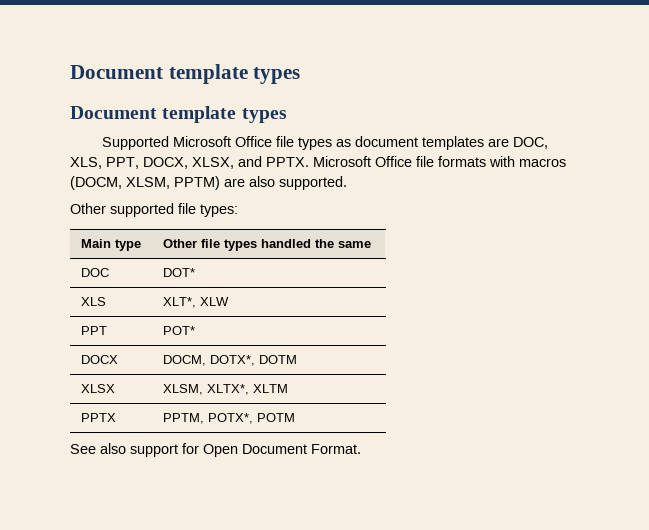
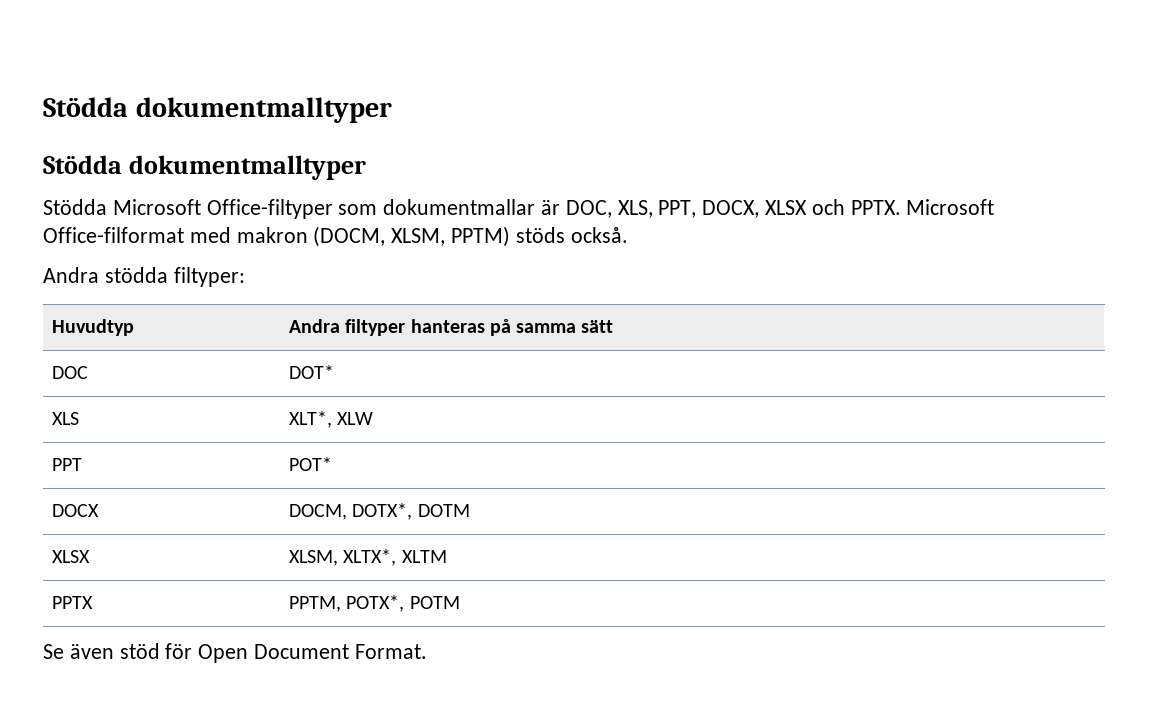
[70,64,301,84] [70,106,287,123] [102,136,549,150] [70,156,566,169] [70,176,347,190] [70,203,238,217] [80,239,141,251] [162,239,371,251] Document template types // Document template types // Supported Microsoft Office file types as document templates are DOC, XLS, PPT, DOCX, XLSX, and PPTX. Microsoft Office file formats with macros (DOCM, XLSM, PPTM) are also supported. // Other supported file types: // Main type | Other file types handled the same -> [43,97,392,123] [43,155,367,180] [43,199,995,219] [43,226,628,247] [43,267,245,287] [52,319,135,336] [289,319,614,336] Stödda dokumentmalltyper // Stödda dokumentmalltyper // Stödda Microsoft Office-filtyper som dokumentmallar är DOC, XLS, PPT, DOCX, XLSX och PPTX. Microsoft Office-filformat med makron (DOCM, XLSM, PPTM) stöds också. // Andra stödda filtyper: // Huvudtyp | Andra filtyper hanteras på samma sätt
[70,443,199,457] See also support for -> [43,643,193,659] Se även stöd för

